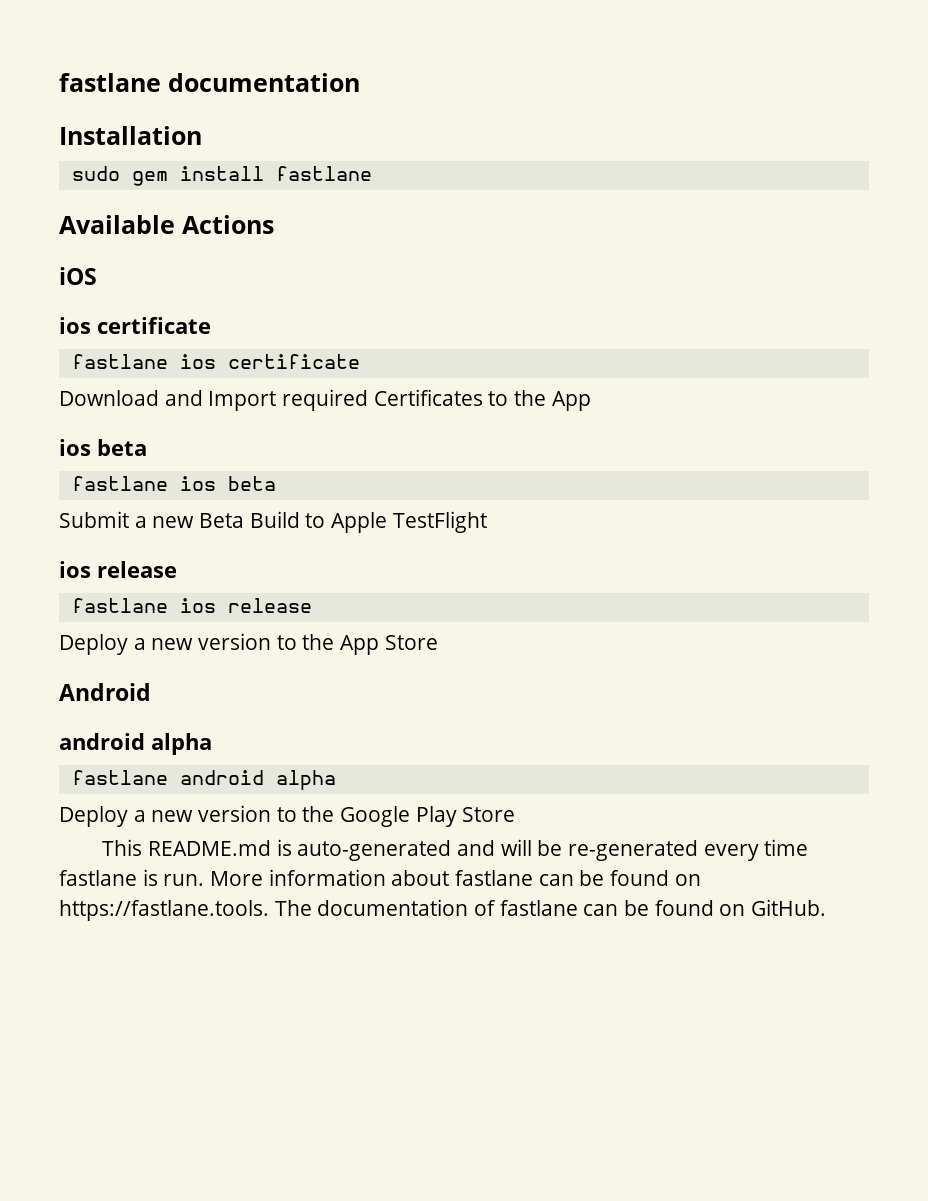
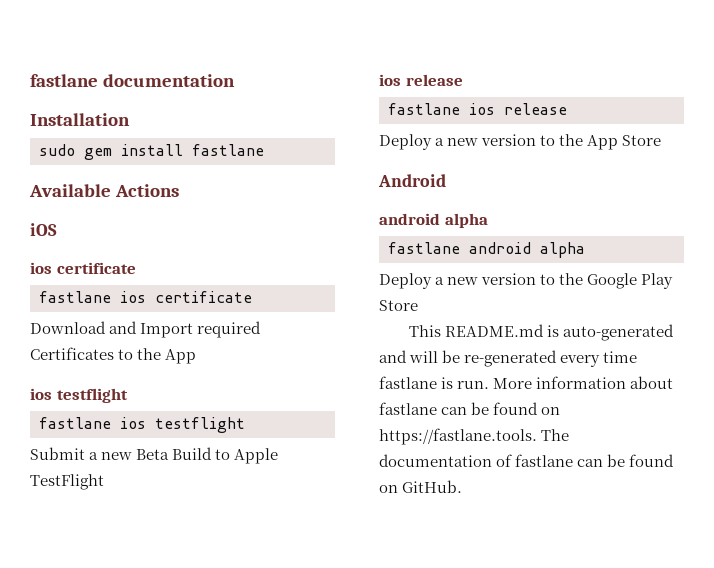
[97,439,147,456] [71,476,276,491] beta // fastlane ios beta -> [56,388,128,403] [39,417,245,433] testflight // fastlane ios testflight

